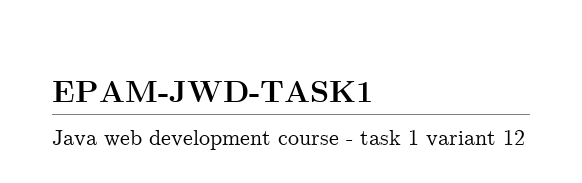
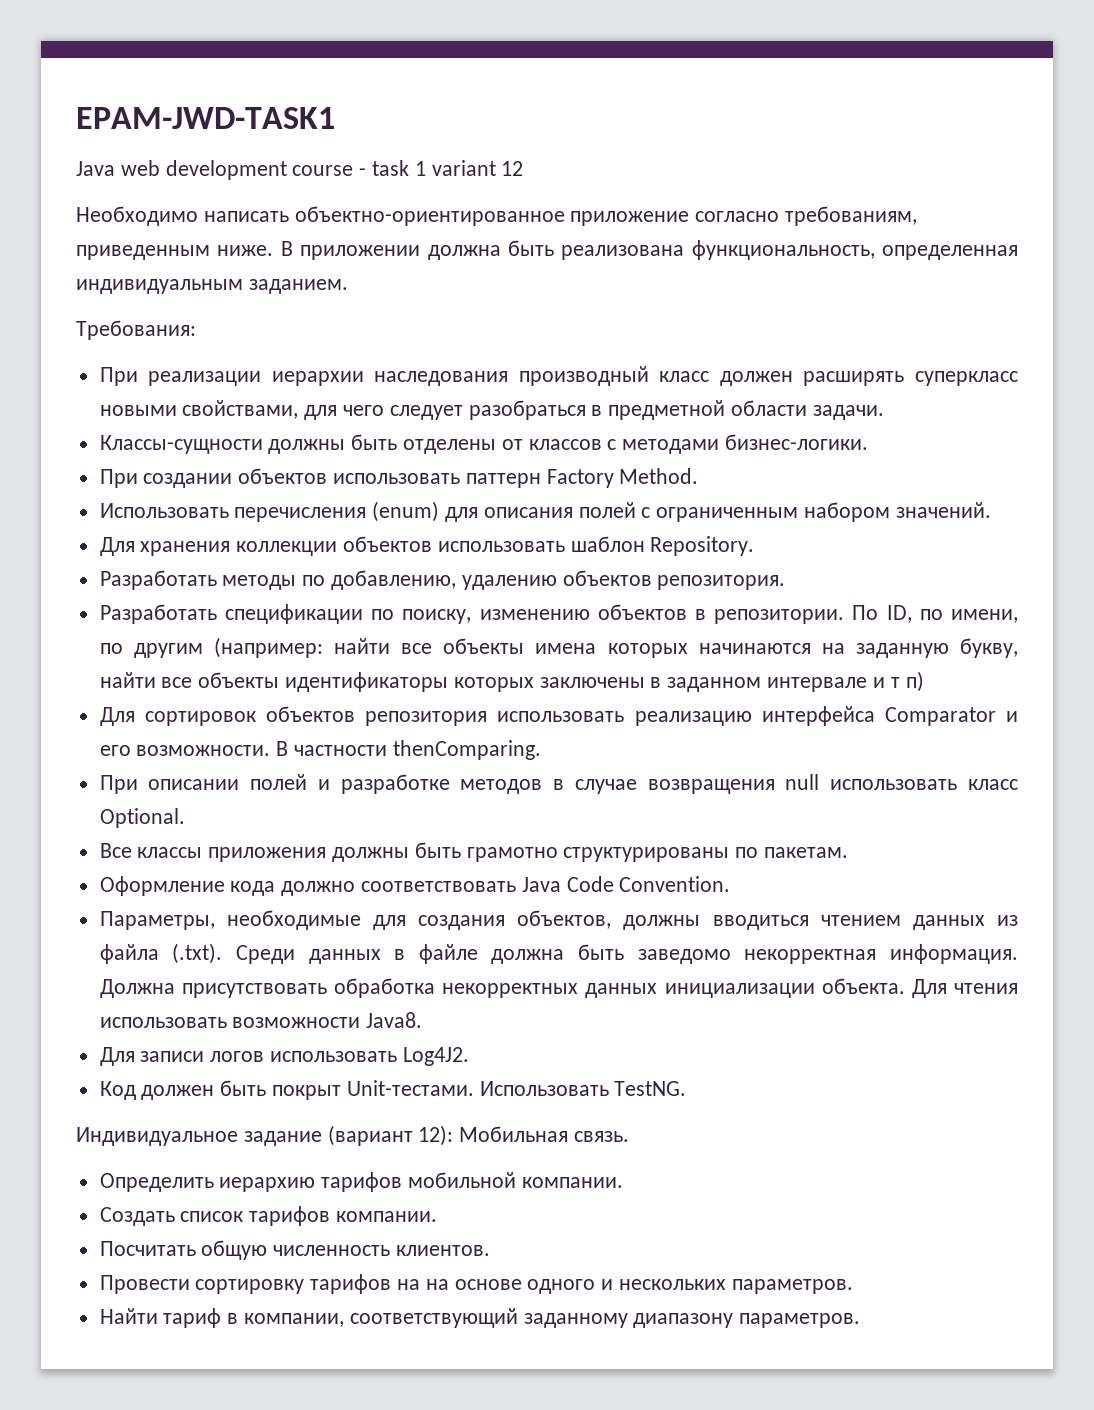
(525, 137) none -> [76,206,918,226] [76,240,1018,260] [76,279,348,294] [76,320,196,340] [99,366,1019,386] [99,400,884,420] [99,434,869,454] [99,468,699,488] [99,501,991,522] [99,536,755,556] [99,570,786,590] [99,604,1019,624] [99,637,1018,658] [99,671,924,692] [99,706,1019,726] [99,740,541,760] [99,774,1018,794] [99,808,185,828] [99,842,849,862] [99,876,731,896] [99,910,1018,930] [99,943,1018,964] [99,978,1019,998] [99,1012,423,1028] [99,1047,469,1066] [99,1080,687,1100] [76,1125,630,1146] [99,1172,623,1192] [99,1206,438,1226] [99,1240,491,1260] [99,1274,853,1294] [99,1308,861,1328] // Необходимо написать объектно-ориентированное приложение согласно требованиям, приведенным ниже. В приложении должна быть реализована функциональность, определенная индивидуальным заданием. // Требования: // При реализации иерархии наследования производный класс должен расширять суперкласс новыми свойствами, для чего следует разобраться в предметной области задачи. // Классы-сущности должны быть отделены от классов с методами бизнес-логики. // При создании объектов использовать паттерн Factory Method. // Использовать перечисления (enum) для описания полей с ограниченным набором значений. // Для хранения коллекции объектов использовать шаблон Repository. // Разработать методы по добавлению, удалению объектов репозитория. // Разработать спецификации по поиску, изменению объектов в репозитории. По ID, по имени, по другим (например: найти все объекты имена которых начинаются на заданную букву, найти все объекты идентификаторы которых заключены в заданном интервале и т п) // Для сортировок объектов репозитория использовать реализацию интерфейса Comparator и его возможности. В частности thenComparing. // При описании полей и разработке методов в случае возвращения null использовать класс Optional. // Все классы приложения должны быть грамотно структурированы по пакетам. // Оформление кода должно соответствовать Java Code Convention. // Параметры, необходимые для создания объектов, должны вводиться чтением данных из файла (.txt). Среди данных в файле должна быть заведомо некорректная информация. Должна присутствовать обработка некорректных данных инициализации объекта. Для чтения использовать возможности Java8. // Для записи логов использовать Log4J2. // Код должен быть покрыт Unit-тестами. Использовать TestNG. // Индивидуальное задание (вариант 12): Мобильная связь. // Определить иерархию тарифов мобильной компании. // Создать список тарифов компании. // Посчитать общую численность клиентов. // Провести сортировку тарифов на на основе одного и нескольких параметров. // Найти тариф в компании, соответствующий заданному диапазону параметров.

